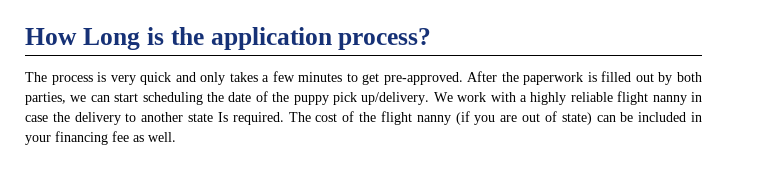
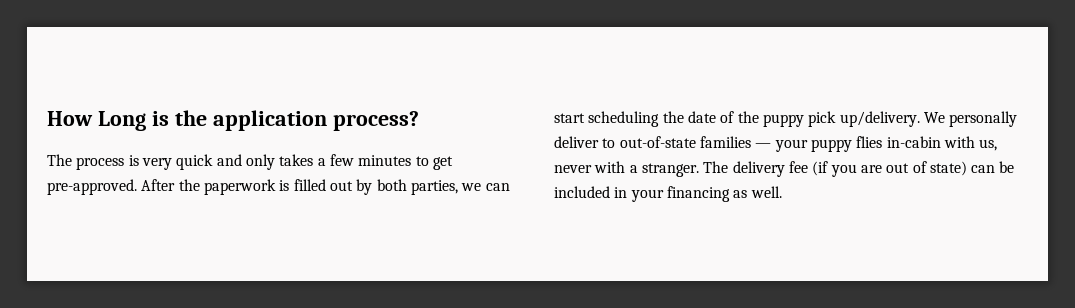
[457,91,702,105] [25,111,451,125] work with a highly reliable flight nanny in case the delivery to another state Is required. The cost of the flight nanny -> [949,111,1018,127] [554,136,998,152] [554,161,808,177] personally deliver to out-of-state families — your puppy flies in-cabin with us, never with a stranger. The delivery fee
[112,131,129,142] fee -> (730, 194) none

